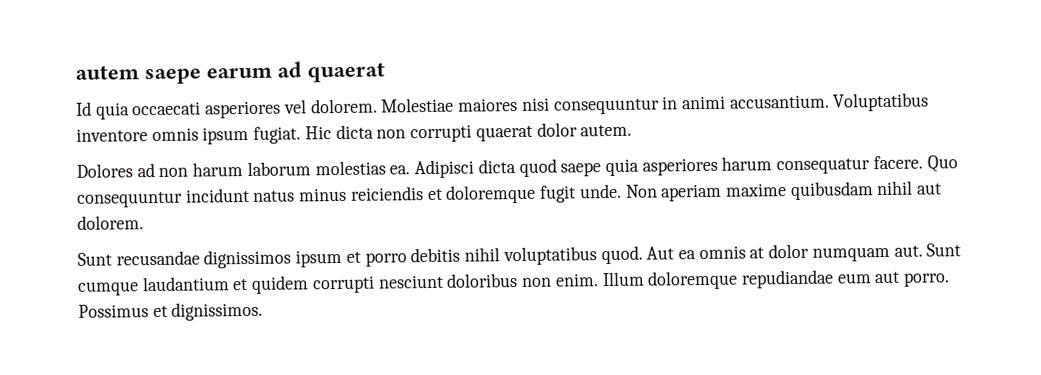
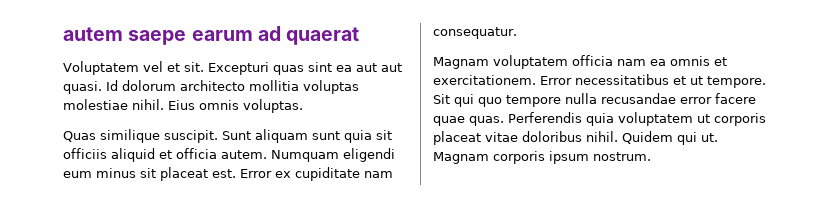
[76,92,930,120] [76,122,633,145] [76,155,958,179] [77,180,943,208] [77,215,144,230] [77,243,962,269] [78,269,951,296] [78,301,264,321] Id quia occaecati asperiores vel dolorem. Molestiae maiores nisi consequuntur in animi accusantium. Voluptatibus inventore omnis ipsum fugiat. Hic dicta non corrupti quaerat dolor autem. // Dolores ad non harum laborum molestias ea. Adipisci dicta quod saepe quia asperiores harum consequatur facere. Quo consequuntur incidunt natus minus reiciendis et doloremque fugit unde. Non aperiam maxime quibusdam nihil aut dolorem. // Sunt recusandae dignissimos ipsum et porro debitis nihil voluptatibus quod. Aut ea omnis at dolor numquam aut. Sunt cumque laudantium et quidem corrupti nesciunt doloribus non enim. Illum doloremque repudiandae eum aut porro. Possimus et dignissimos. -> [63,61,402,75] [63,80,359,94] [63,99,303,113] [63,129,392,143] [63,148,395,162] [63,167,393,181] [433,27,517,39] [433,55,727,69] [433,74,766,88] [433,93,756,107] [433,112,766,126] [433,131,718,145] [433,151,651,164] Voluptatem vel et sit. Excepturi quas sint ea aut aut quasi. Id dolorum architecto mollitia voluptas molestiae nihil. Eius omnis voluptas. // Quas similique suscipit. Sunt aliquam sunt quia sit officiis aliquid et officia autem. Numquam eligendi eum minus sit placeat est. Error ex cupiditate nam consequatur. // Magnam voluptatem officia nam ea omnis et exercitationem. Error necessitatibus et ut tempore. Sit qui quo tempore nulla recusandae error facere quae quas. Perferendis quia voluptatem ut corporis placeat vitae doloribus nihil. Quidem qui ut. Magnam corporis ipsum nostrum.

